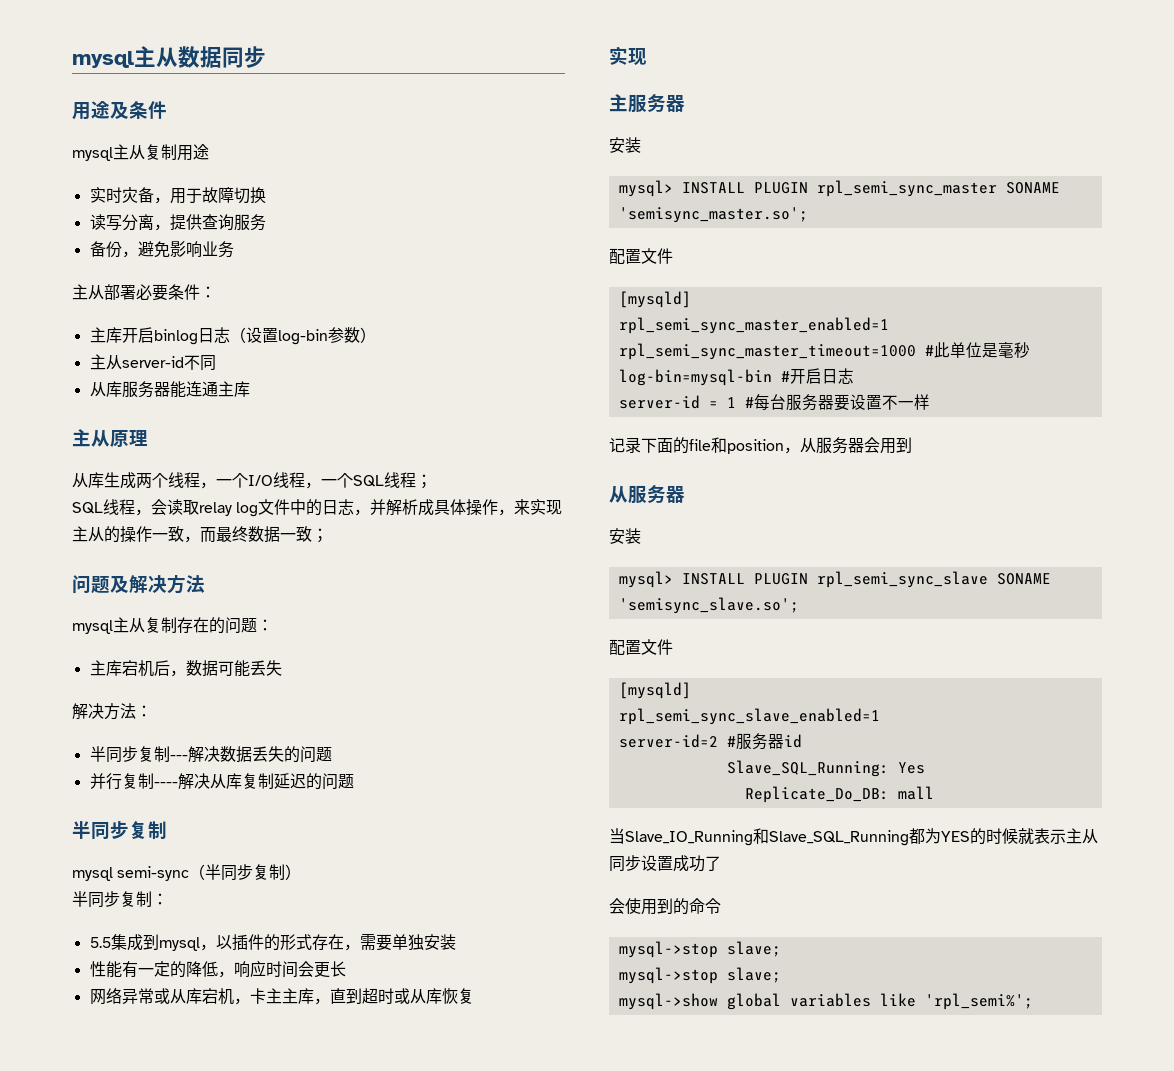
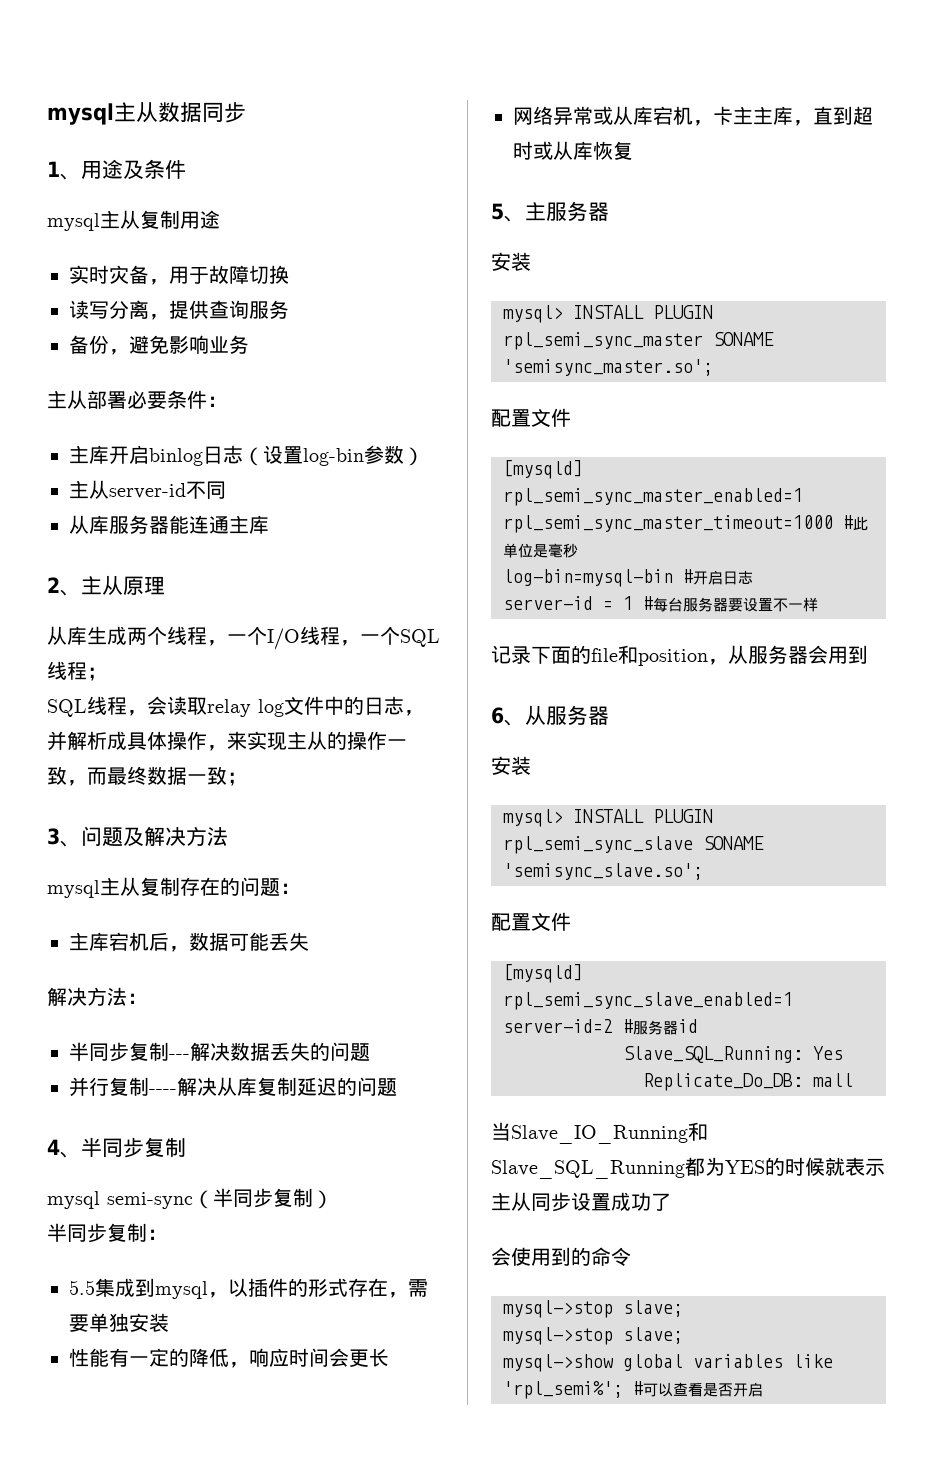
(266, 57) none -> [47,161,81,180] 1、
(250, 389) none -> [47,577,81,596] 2、
(328, 535) none -> [47,828,81,847] 3、
(354, 781) none -> [47,1139,81,1158] 4、
[609,46,647,66] 实现 // -> [491,203,525,222] 5、
(912, 445) none -> [491,707,525,726] 6、
(1033, 1001) none -> [633,1381,763,1397] #可以查看是否开启

